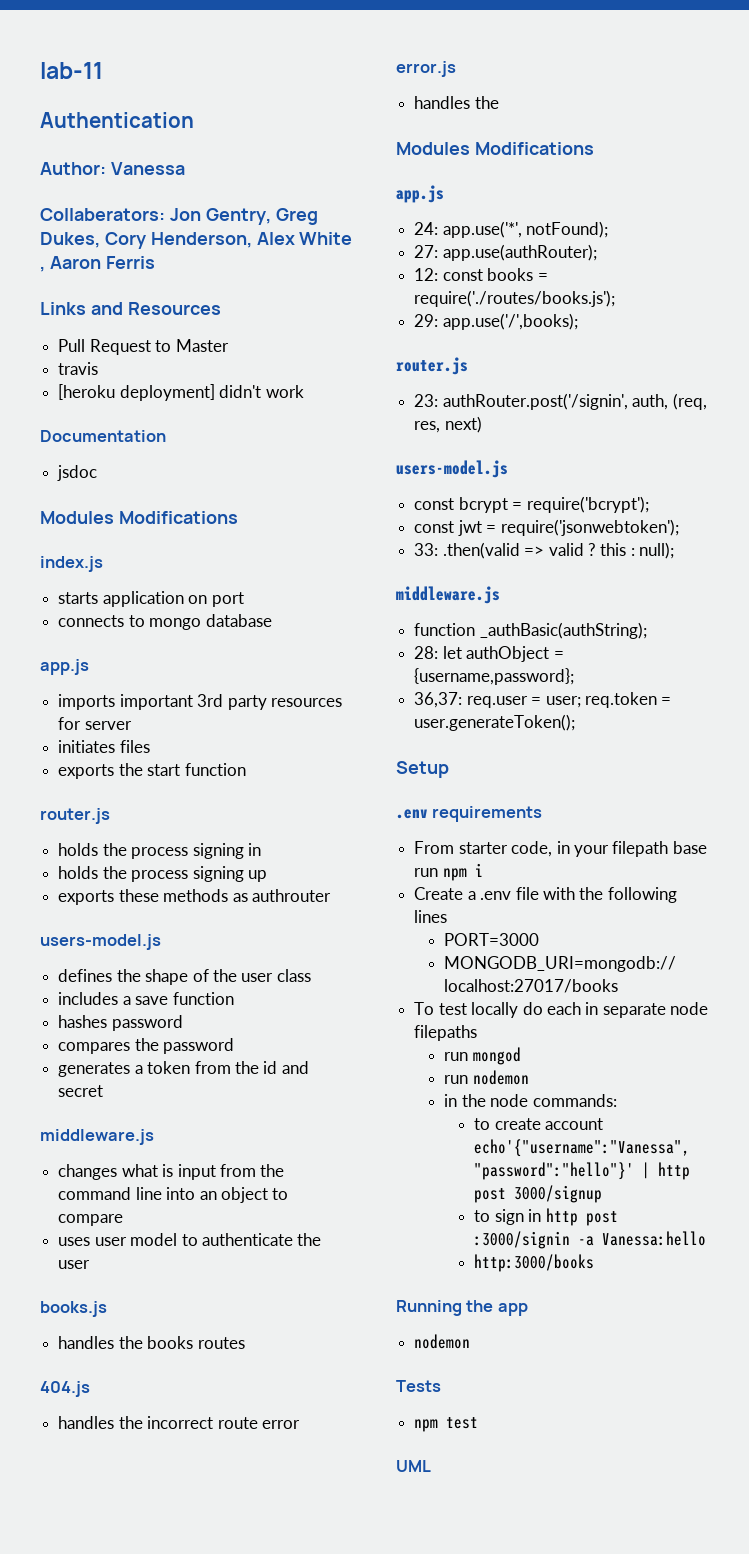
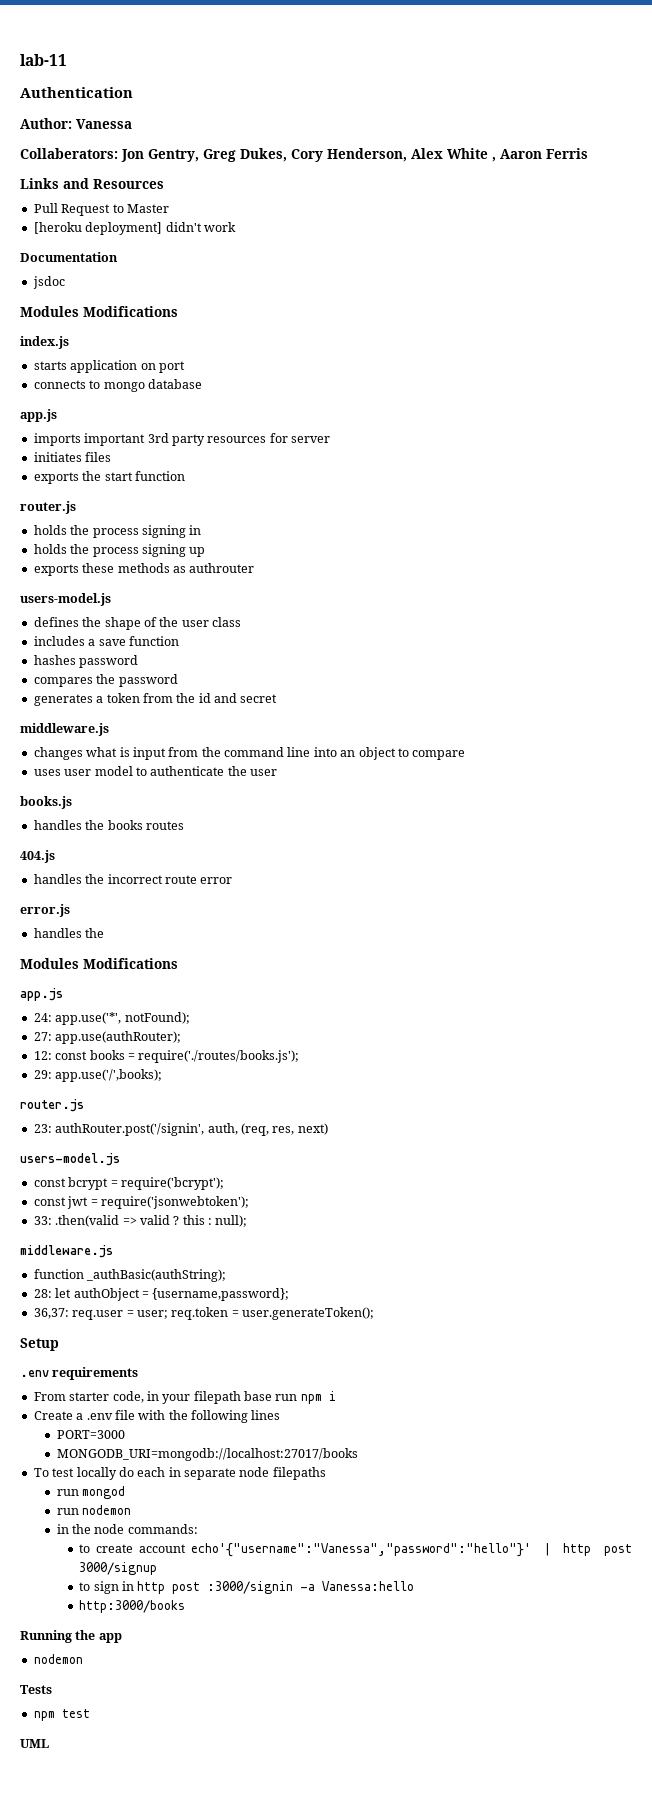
[58,362,99,375] // travis -> (169, 208) none

